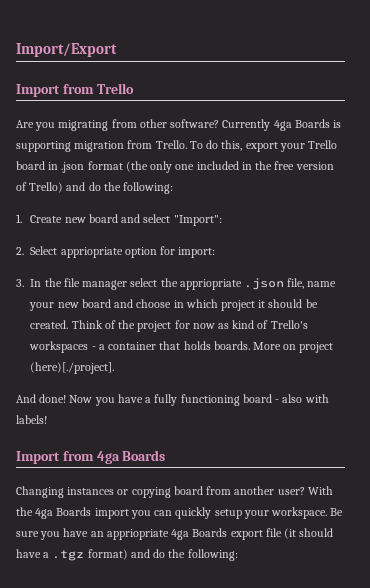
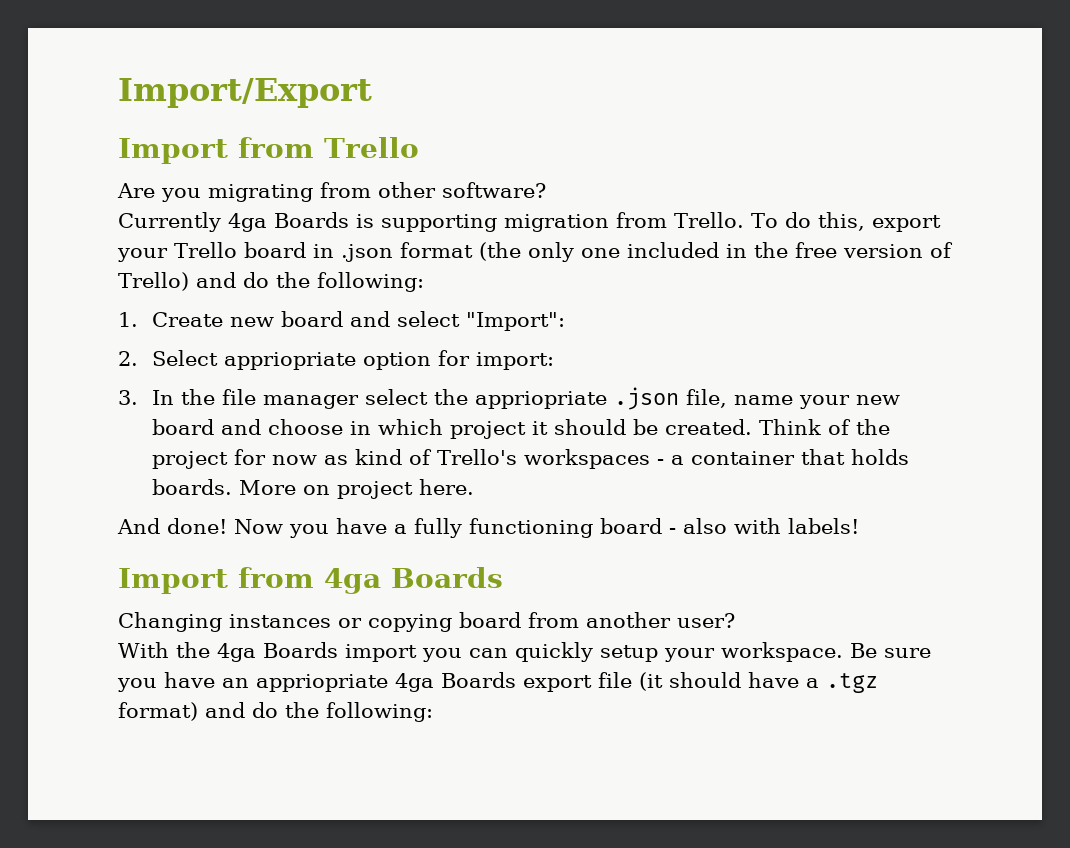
(220, 123) none -> (546, 190) //
[30,362,115,374] (here)[./project]. -> [419,479,475,495] here.
(305, 491) none -> (735, 620) //

